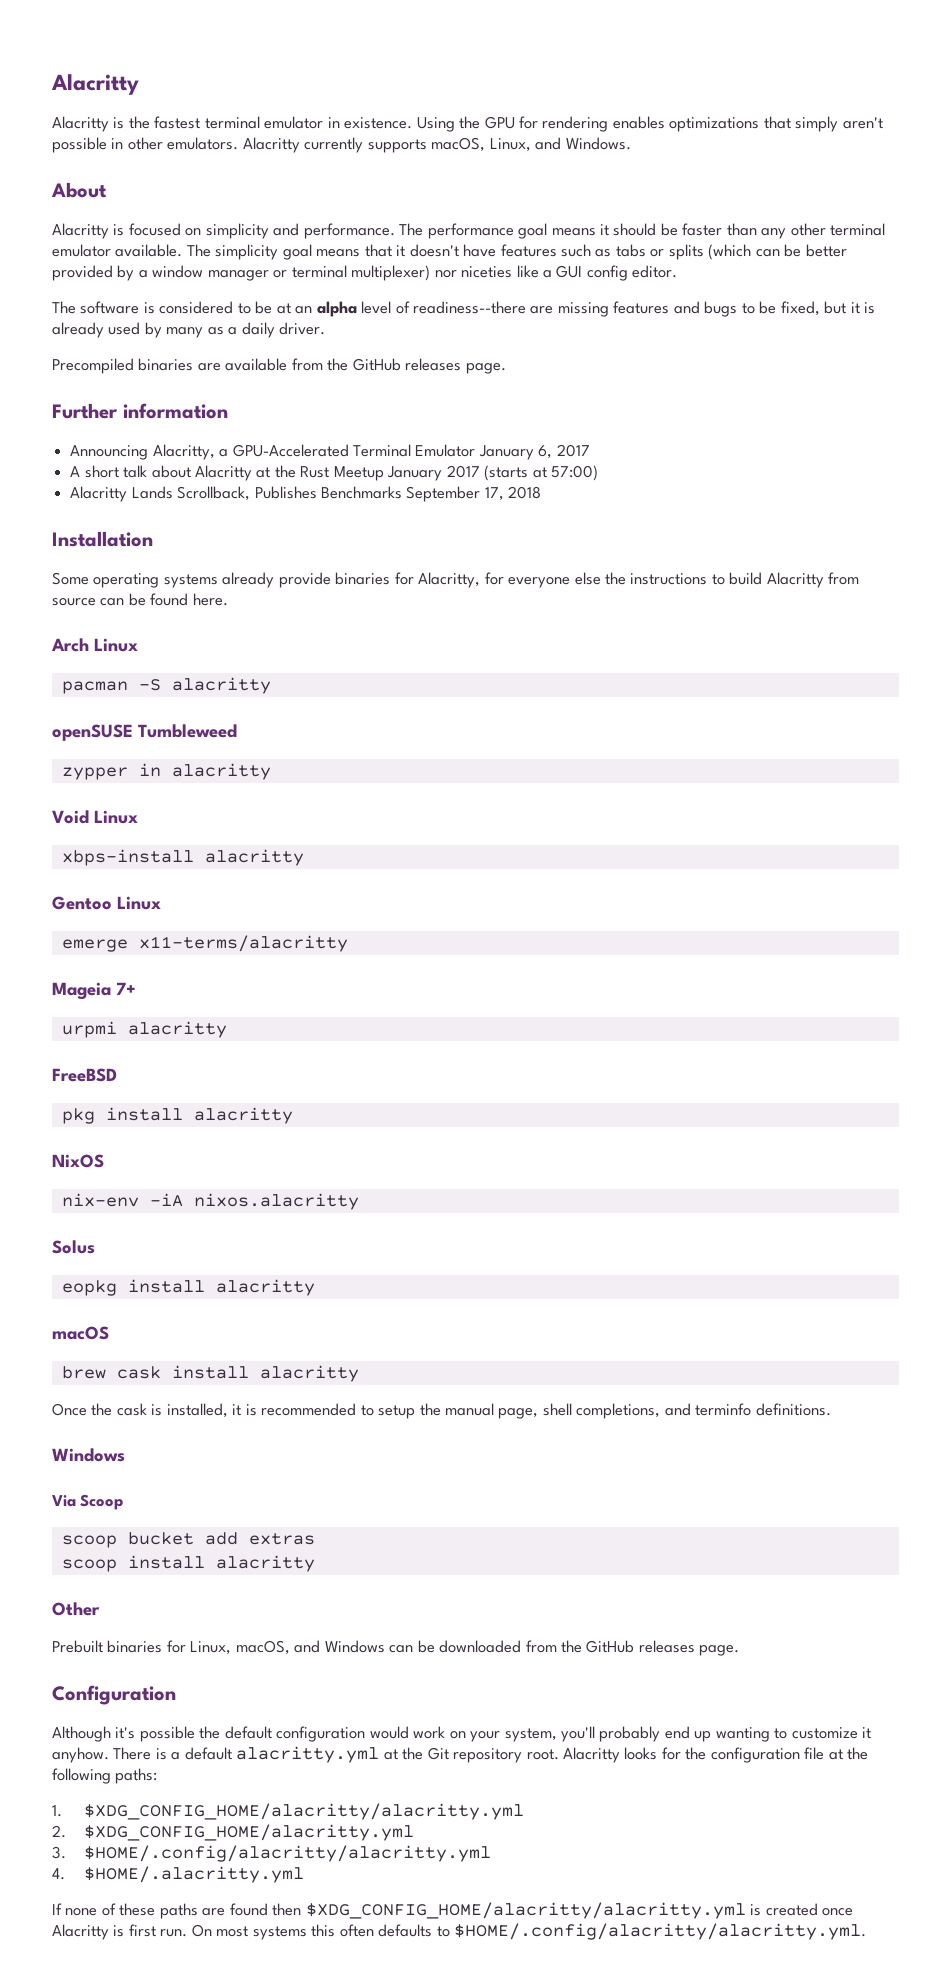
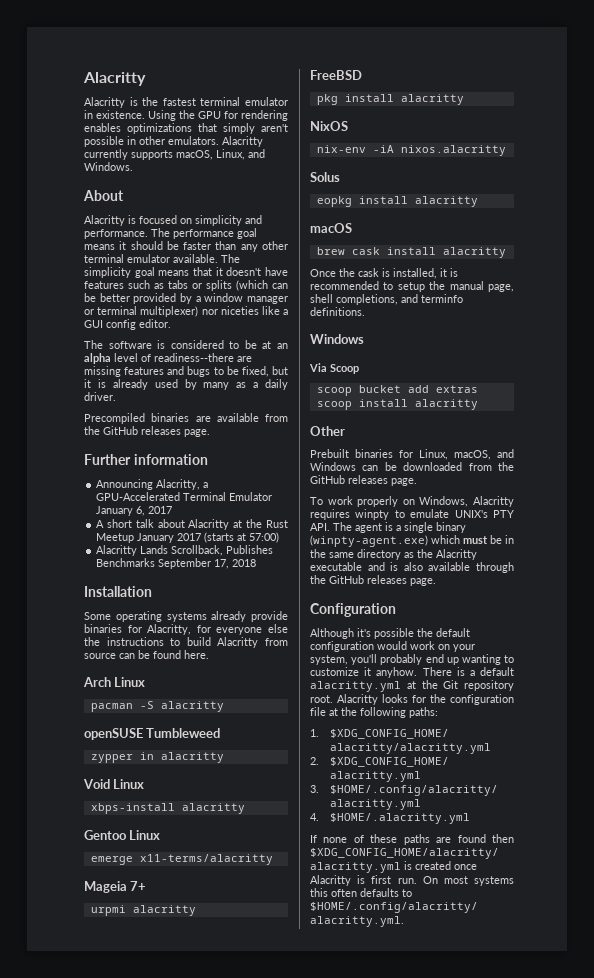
(740, 1650) none -> [310,496,514,507] [310,509,514,520] [310,522,466,533] [310,535,514,547] [310,549,477,560] [310,562,514,573] [310,575,436,586] // To work properly on Windows, Alacritty requires winpty to emulate UNIX's PTY API. The agent is a single binary (winpty-agent.exe) which must be in the same directory as the Alacritty executable and is also available through the GitHub releases page.

